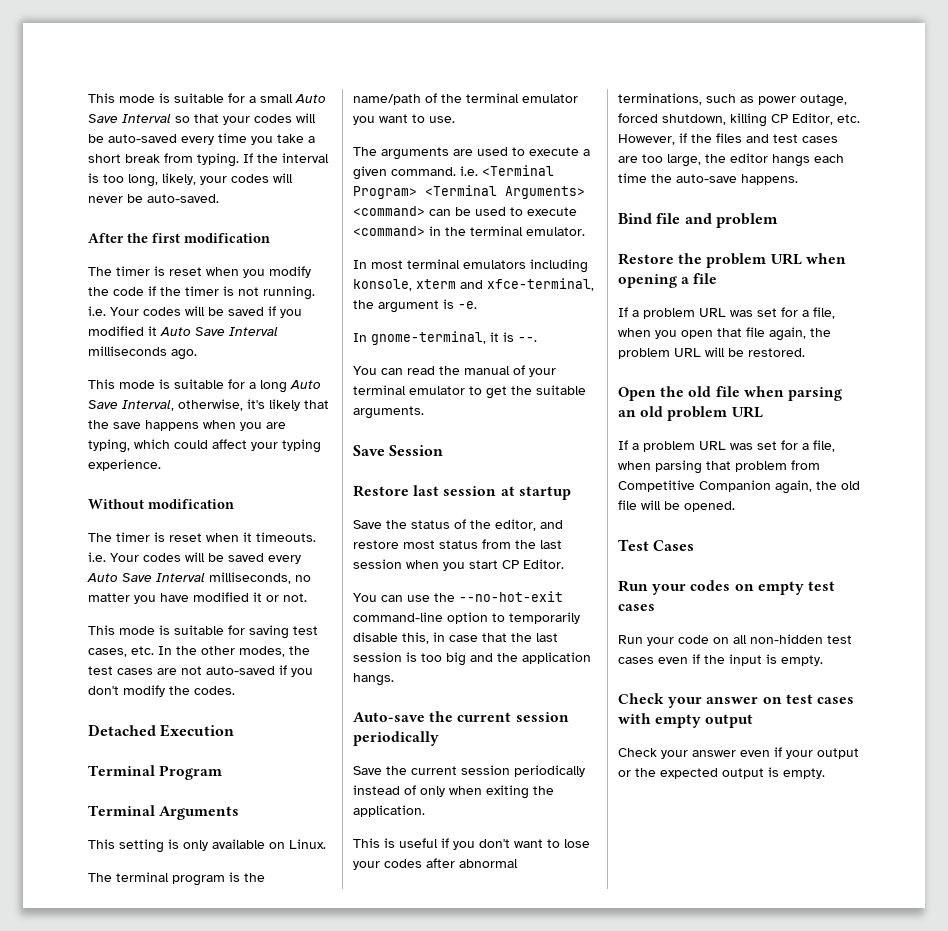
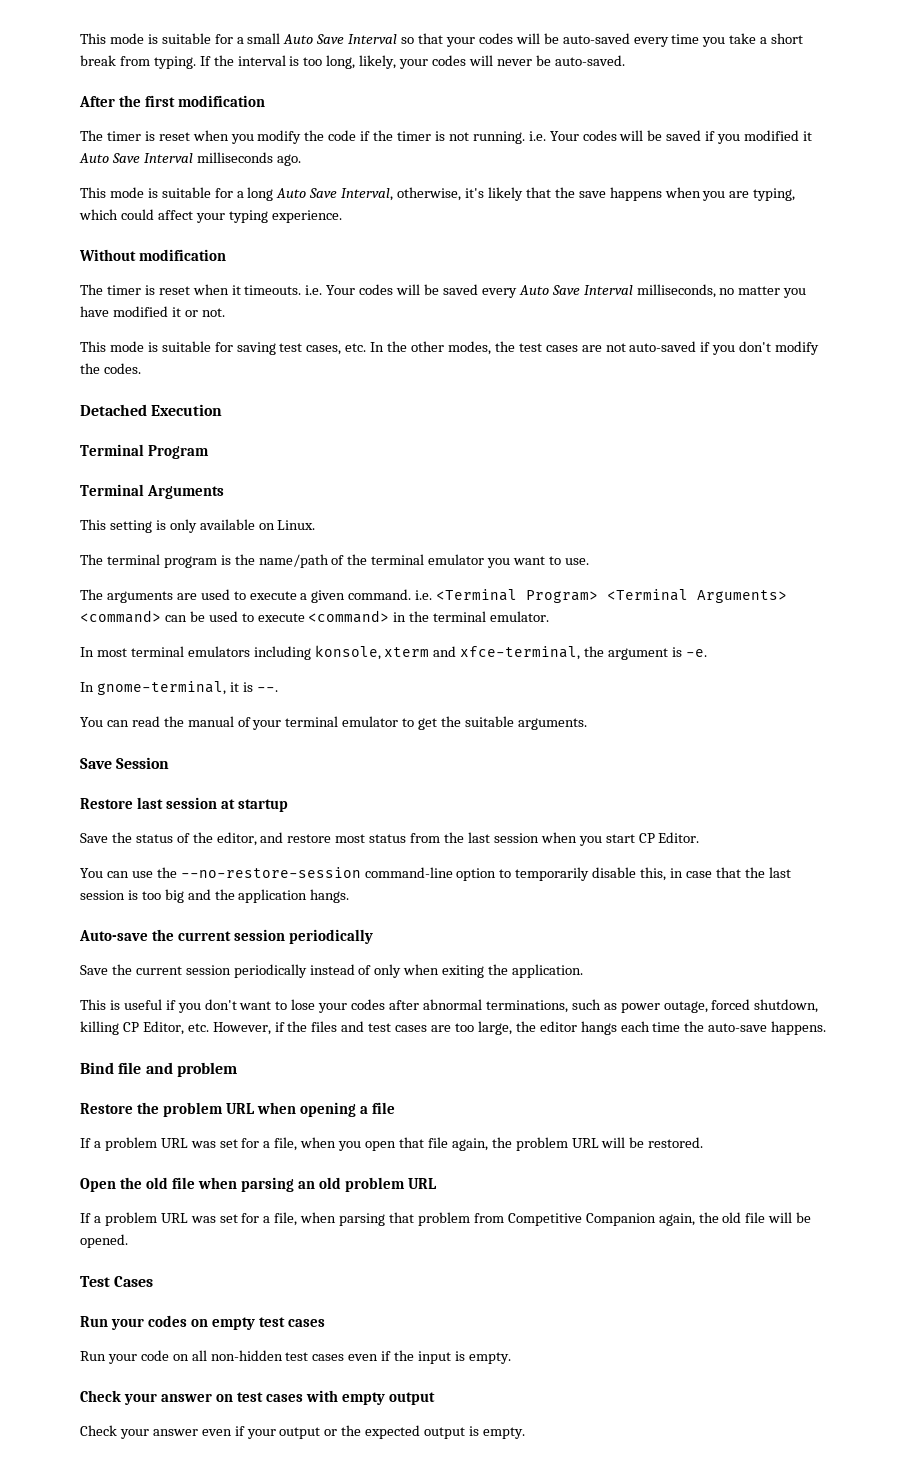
[459,591,563,602] --no-hot-exit -> [180,867,361,878] --no-restore-session

